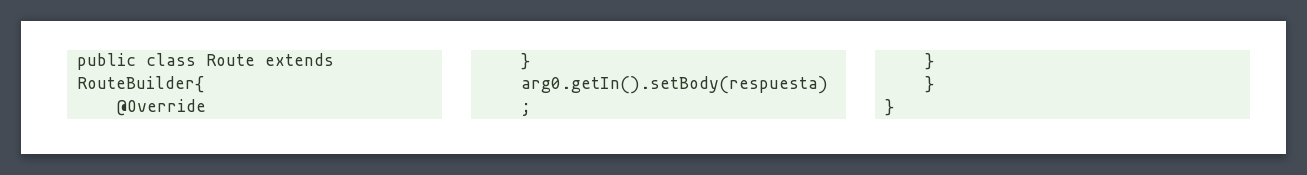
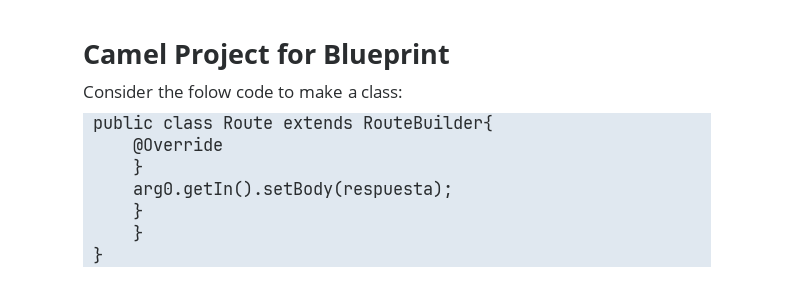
(76, 61) none -> [83,43,451,70] [83,85,404,98] Camel Project for Blueprint // Consider the folow code to make a class: //

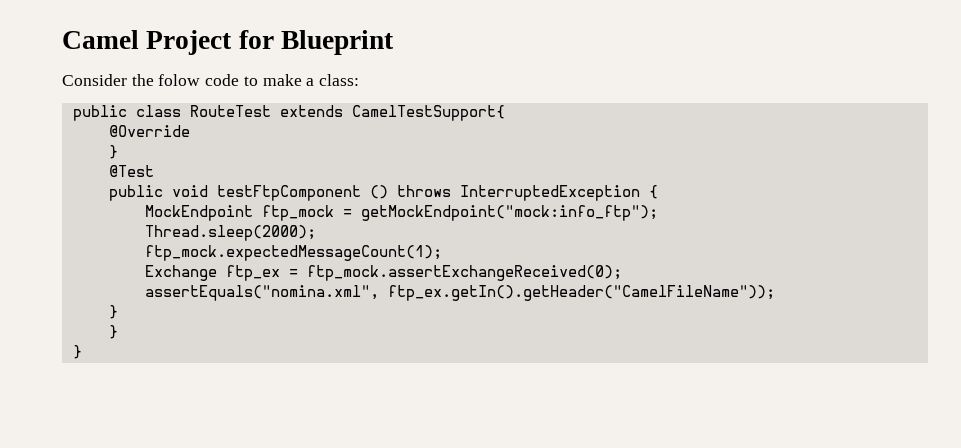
[223,114,494,132] Route extends RouteBuilder{ -> [189,105,505,121] RouteTest extends CamelTestSupport{
[133,180,454,198] arg0.getIn().setBody(respuesta); -> [108,165,154,177] [108,185,658,201] [144,205,658,221] [144,225,316,241] [144,245,442,261] [144,265,622,281] [144,285,775,301] @Test // public void testFtpComponent () throws InterruptedException { // MockEndpoint ftp_mock = getMockEndpoint("mock:info_ftp"); // Thread.sleep(2000); // ftp_mock.expectedMessageCount(1); // Exchange ftp_ex = ftp_mock.assertExchangeReceived(0); // assertEquals("nomina.xml", ftp_ex.getIn().getHeader("CamelFileName"));

